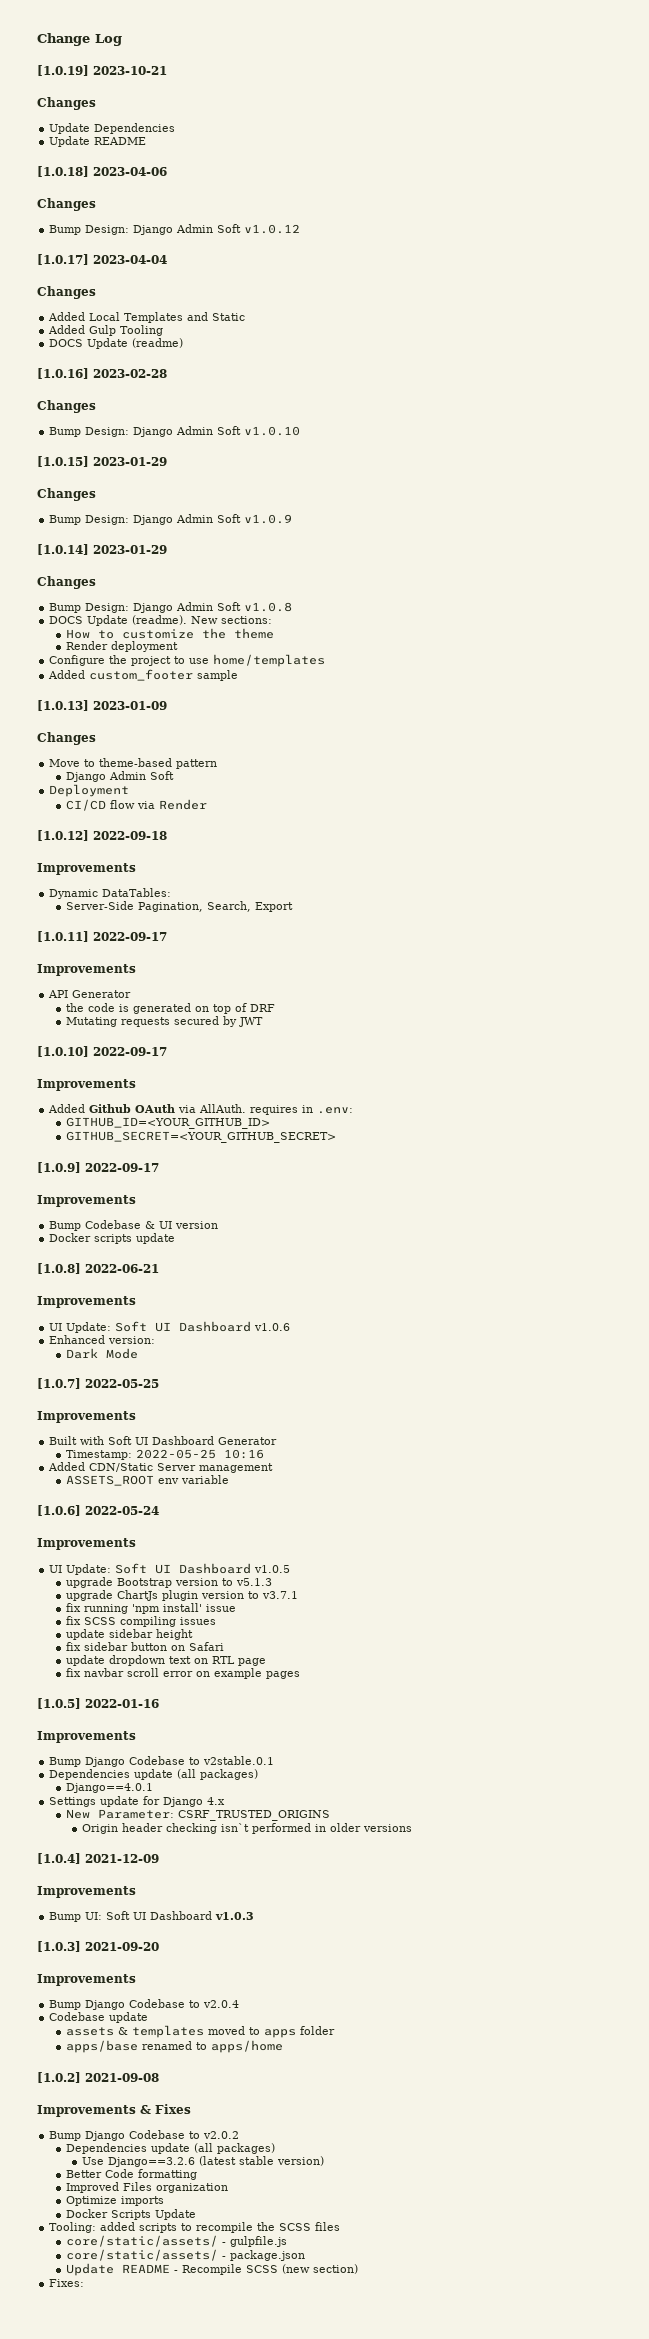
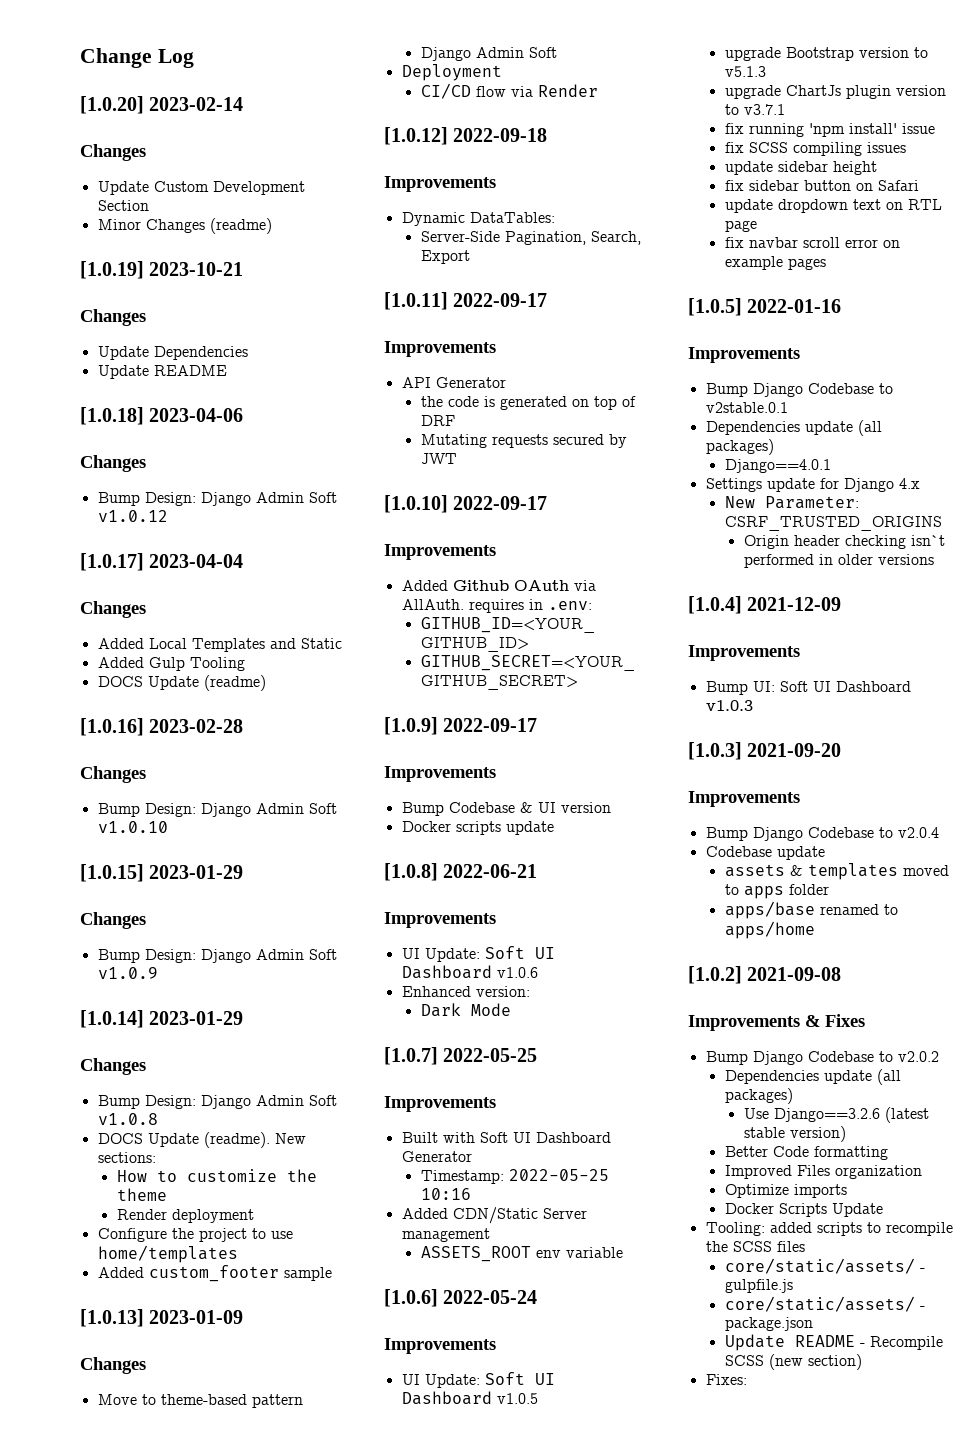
(122, 40) none -> [80,96,244,114] [80,144,146,161] [97,181,305,195] [97,200,149,211] [97,218,272,234] // [1.0.20] 2023-02-14 // Changes // Update Custom Development Section // Minor Changes (readme)

